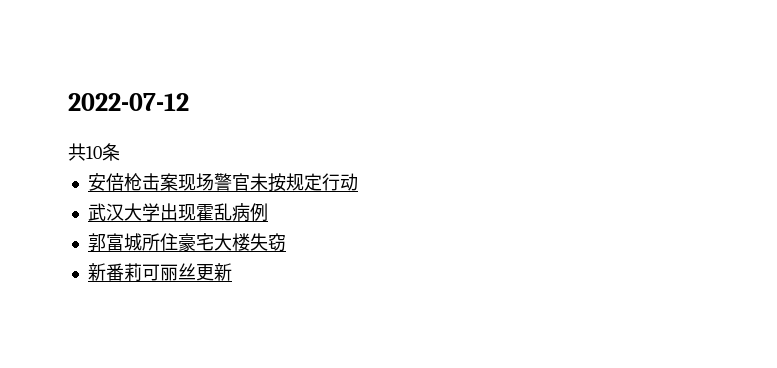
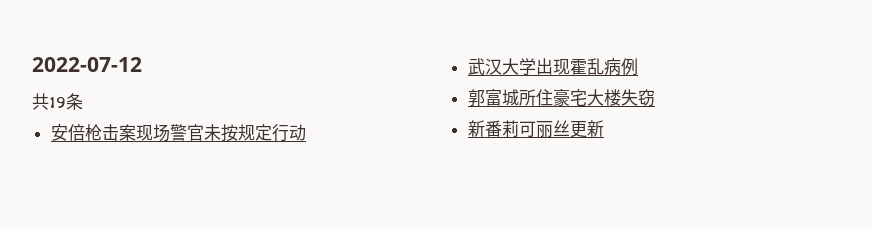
[86,146,102,159] 10 -> [49,97,66,108] 19

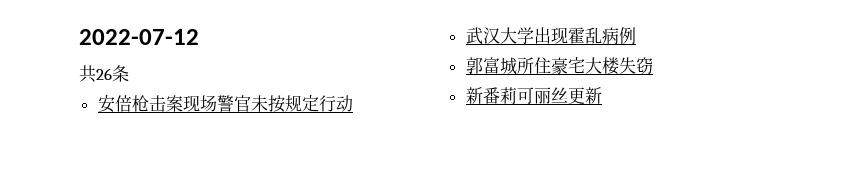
[49,97,66,108] 19 -> [96,68,112,80] 26

